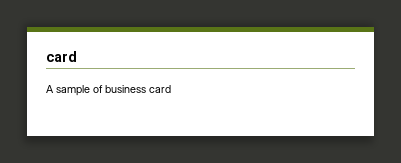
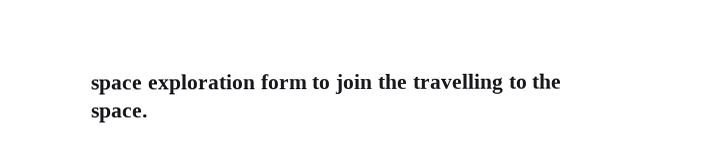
[46,51,77,62] [46,85,171,96] card // A sample of business card -> [90,73,563,95] [91,107,148,123] space exploration form to join the travelling to the space.

